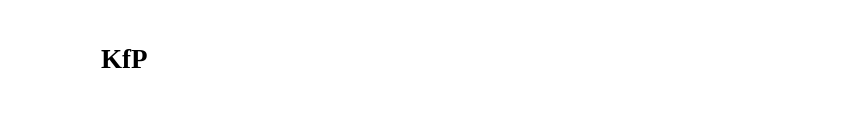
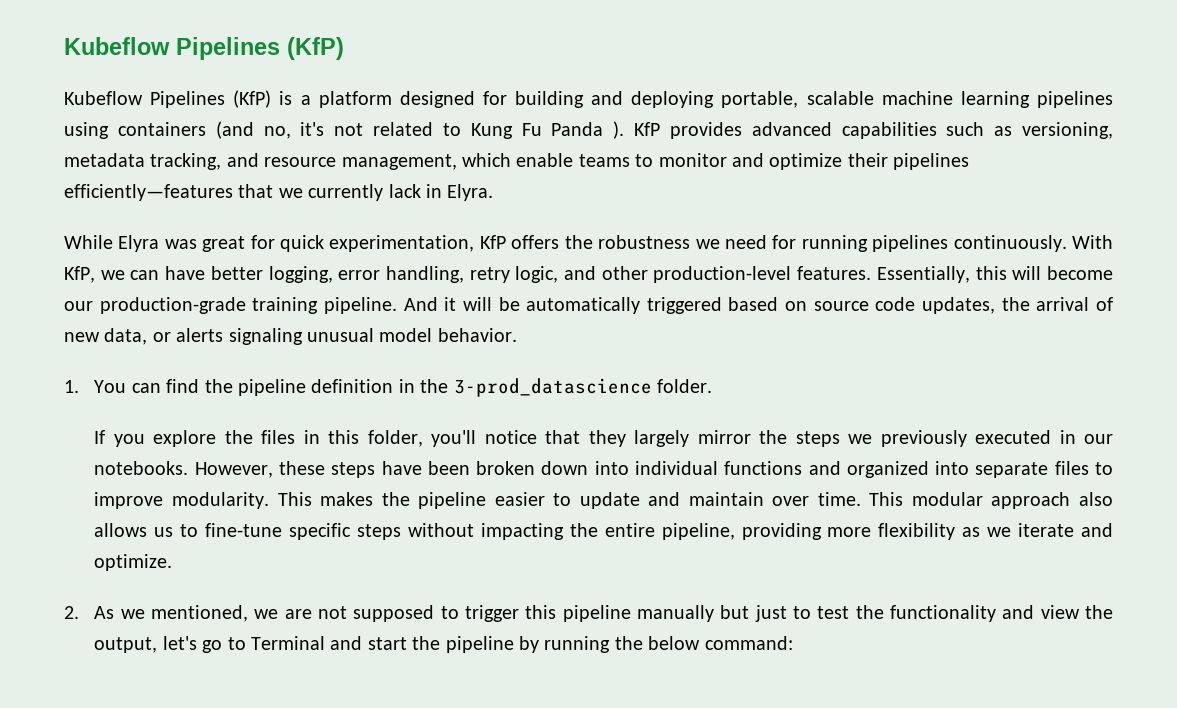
[101,49,148,68] KfP -> [64,37,344,60] [64,90,1113,108] [64,121,1114,139] [64,153,970,170] [64,184,494,201] [64,235,1113,252] [64,266,1114,283] [64,297,1113,314] [64,328,517,345] [64,378,713,397] [94,430,1113,447] [94,461,1113,478] [94,492,1113,509] [94,523,1113,540] [94,554,173,571] [64,605,1113,622] [94,636,793,653] Kubeflow Pipelines (KfP) // Kubeflow Pipelines (KfP) is a platform designed for building and deploying portable, scalable machine learning pipelines using containers (and no, it's not related to Kung Fu Panda ). KfP provides advanced capabilities such as versioning, metadata tracking, and resource management, which enable teams to monitor and optimize their pipelines efficiently—features that we currently lack in Elyra. // While Elyra was great for quick experimentation, KfP offers the robustness we need for running pipelines continuously. With KfP, we can have better logging, error handling, retry logic, and other production-level features. Essentially, this will become our production-grade training pipeline. And it will be automatically triggered based on source code updates, the arrival of new data, or alerts signaling unusual model behavior. // 1. You can find the pipeline definition in the 3-prod_datascience folder. // If you explore the files in this folder, you'll notice that they largely mirror the steps we previously executed in our notebooks. However, these steps have been broken down into individual functions and organized into separate files to improve modularity. This makes the pipeline easier to update and maintain over time. This modular approach also allows us to fine-tune specific steps without impacting the entire pipeline, providing more flexibility as we iterate and optimize. // 2. As we mentioned, we are not supposed to trigger this pipeline manually but just to test the functionality and view the output, let's go to Terminal and start the pipeline by running the below command:

